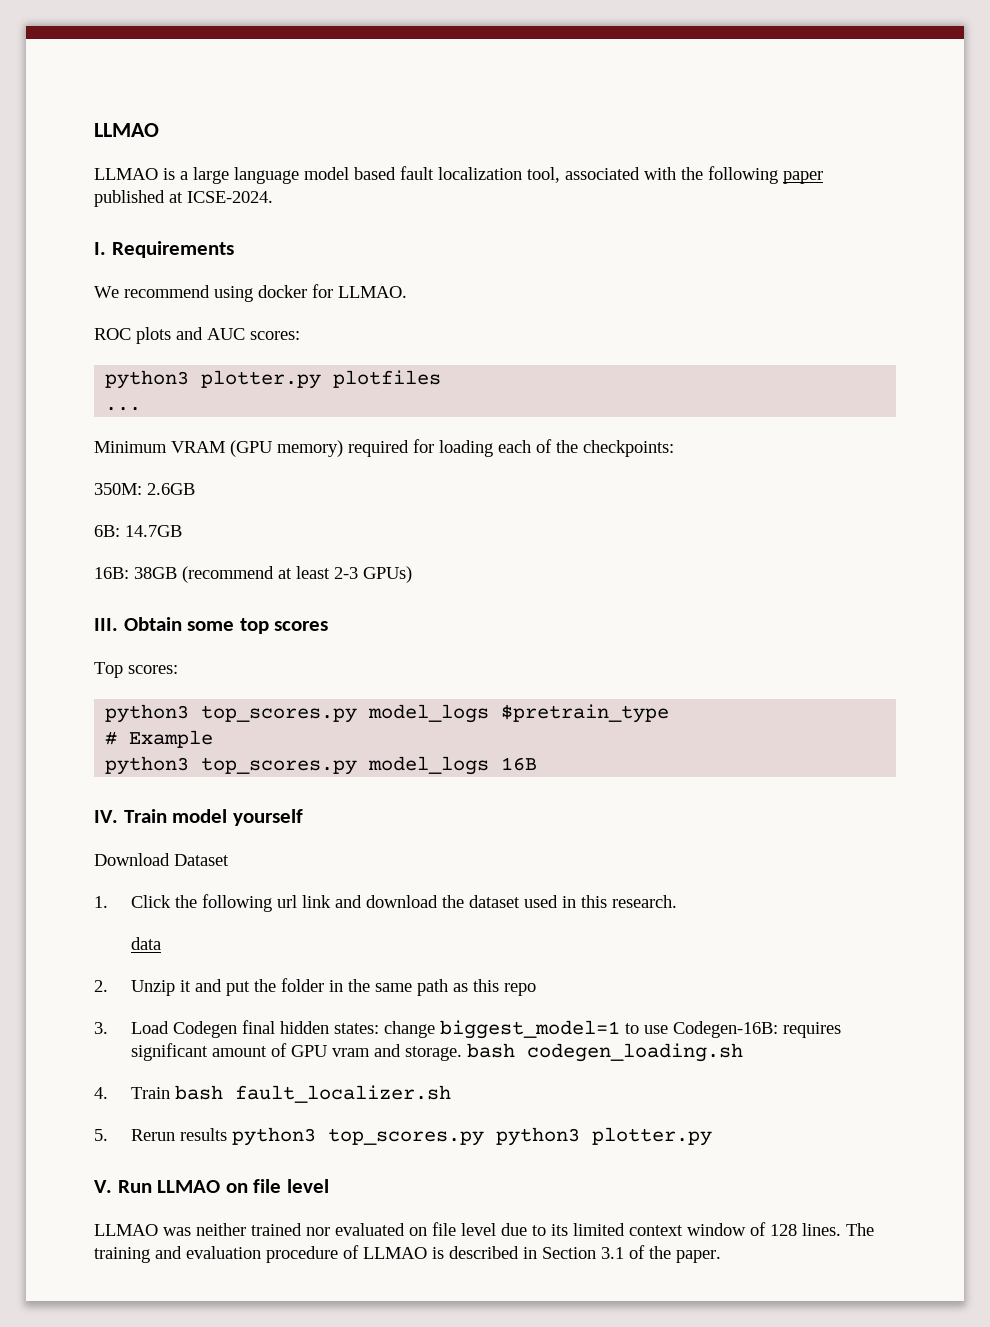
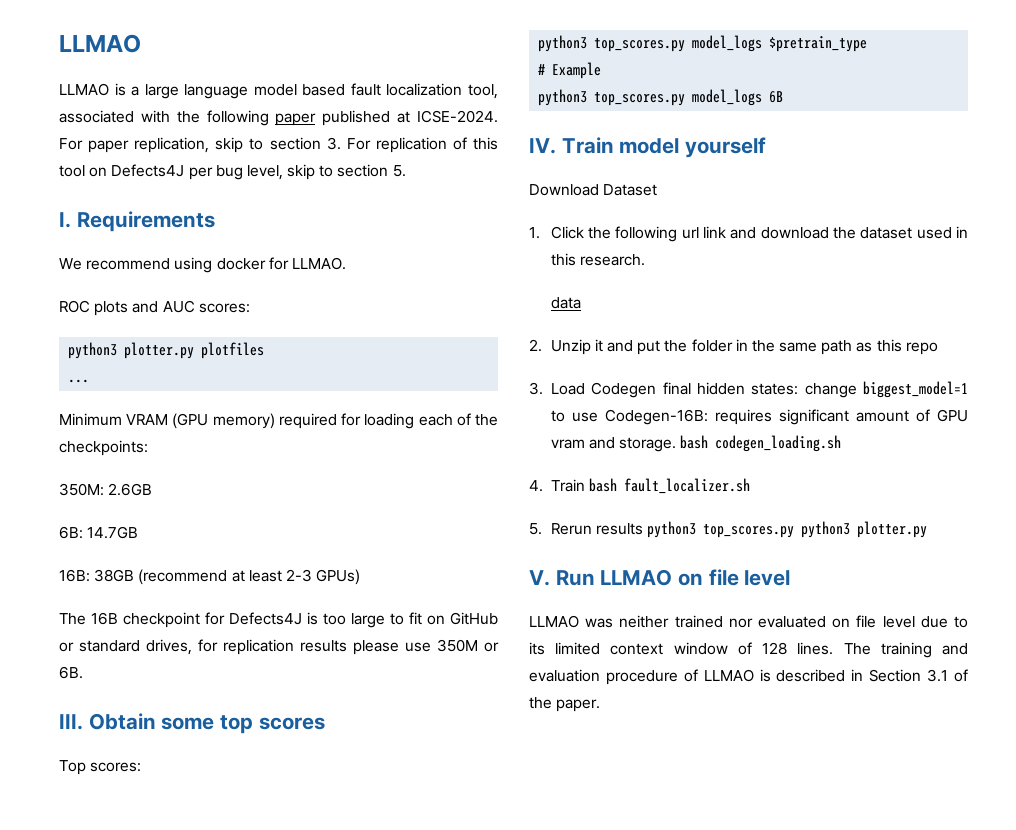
(273, 197) none -> [59,137,499,153] [59,164,406,180] For paper replication, skip to section 3. For replication of this tool on Defects4J per bug level, skip to section 5.
(412, 574) none -> [59,612,498,628] [59,639,499,655] [59,666,83,679] // The 16B checkpoint for Defects4J is too large to fit on GitHub or standard drives, for replication results please use 350M or 6B.
[501,757,538,771] 16B -> [769,91,784,103] 6B

